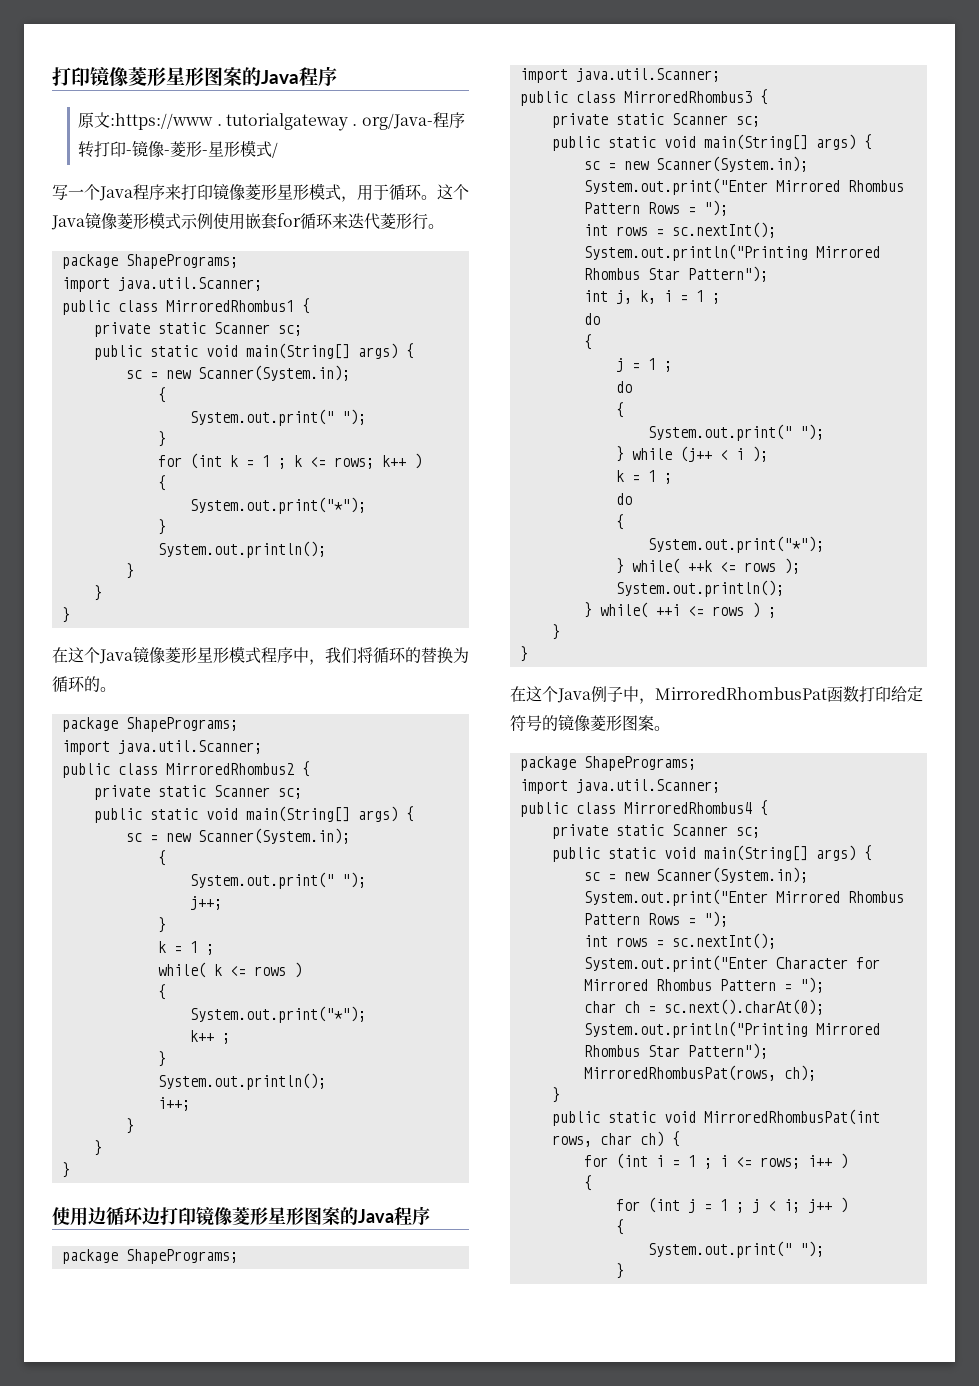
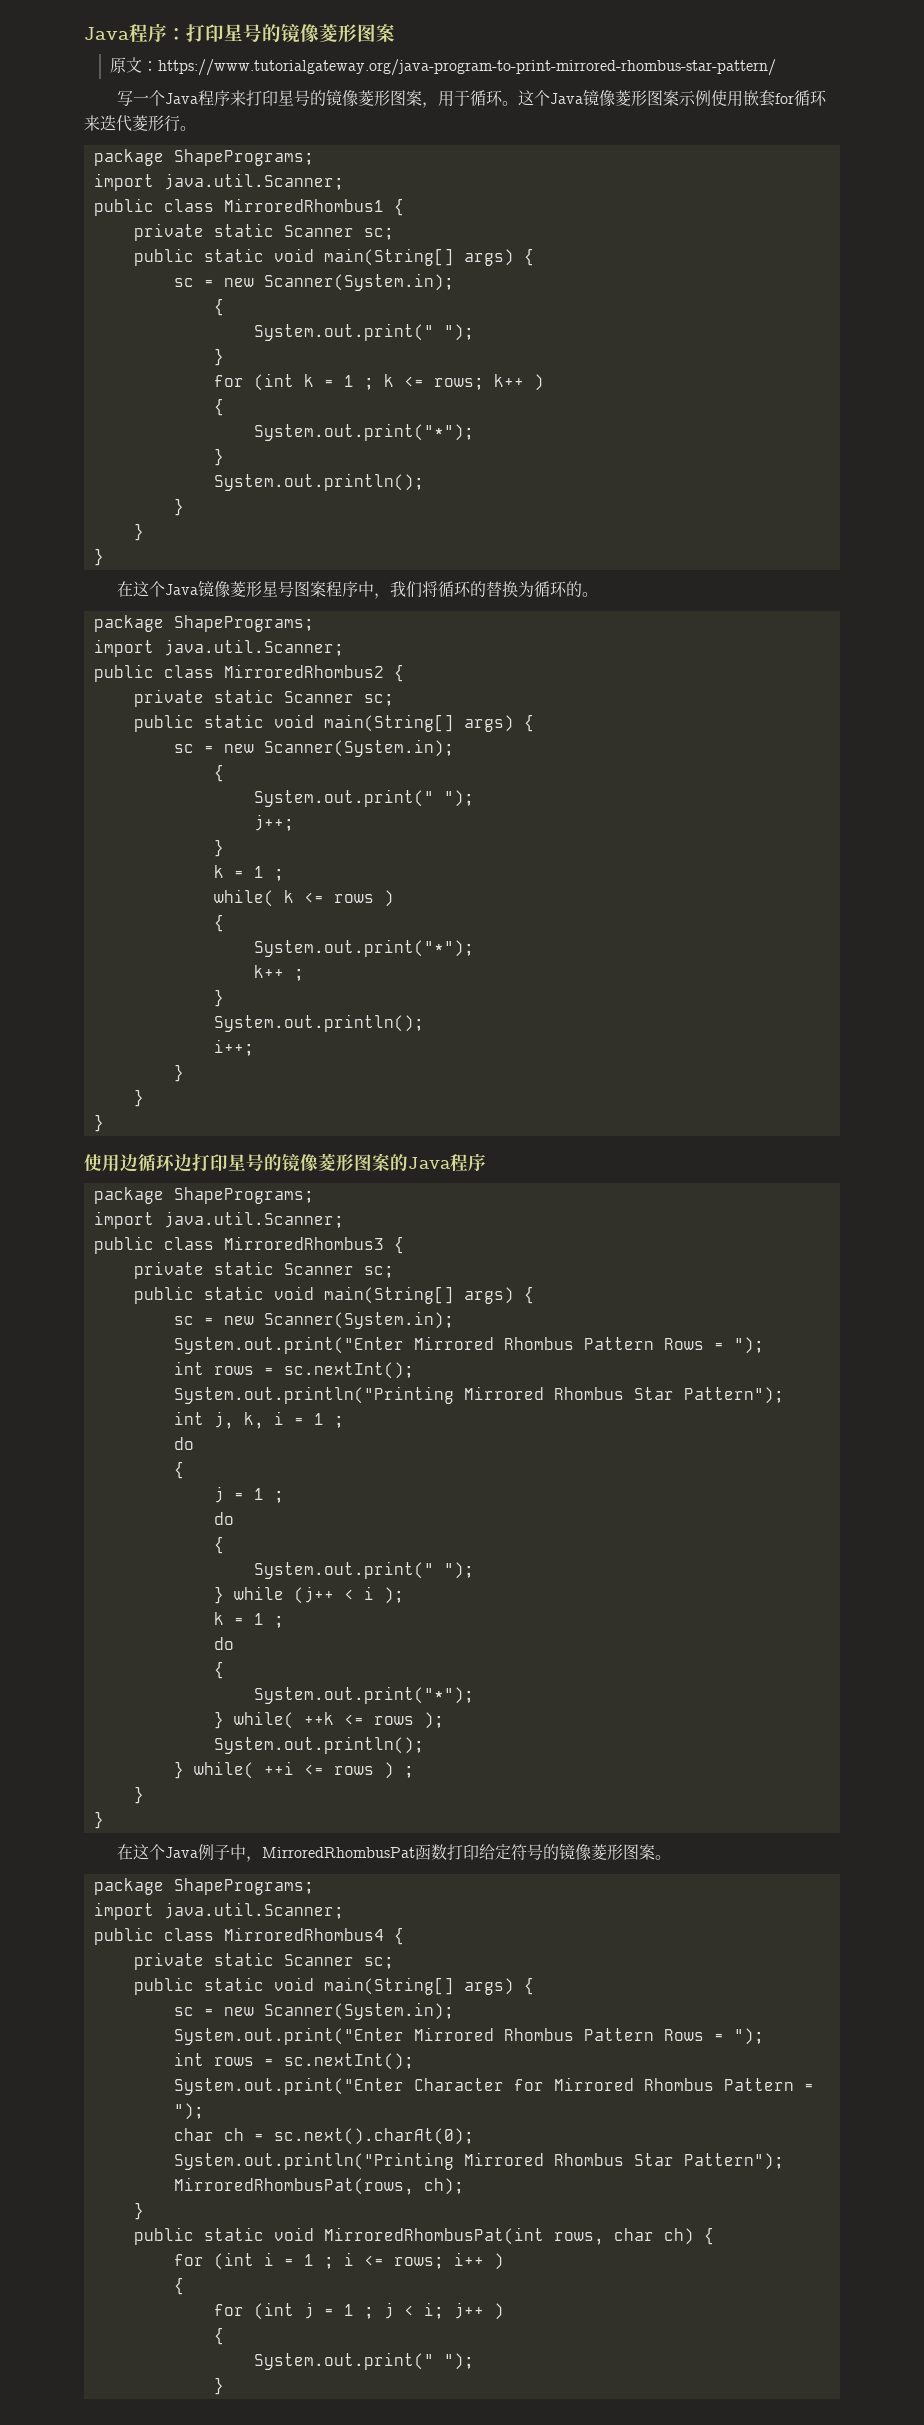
[52,66,337,87] 打印镜像菱形星形图案的Java程序 -> [84,23,395,43] Java程序：打印星号的镜像菱形图案
[110,112,465,131] [78,140,279,158] :https://www . tutorialgateway . org/Java-程序转打印-镜像-菱形-星形模式/ -> [141,59,776,76] ：https://www.tutorialgateway.org/java-program-to-print-mirrored-rhombus-star-pattern/
[213,183,341,201] 镜像菱形星形模式 -> [277,89,422,107] 星号的镜像菱形图案
[149,212,181,229] 模式 -> [646,90,679,106] 图案
[213,646,261,663] 形模式 -> [277,581,326,597] 号图案
[196,1207,304,1225] 镜像菱形星形 -> [228,1153,354,1171] 星号的镜像菱形

